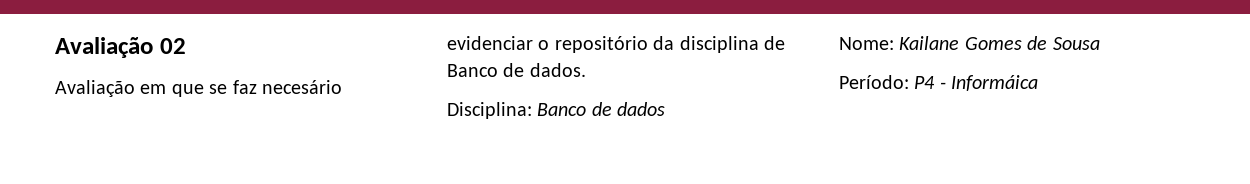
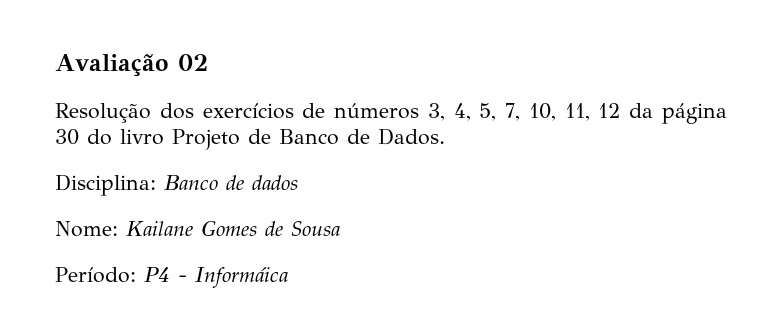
[55,80,342,97] [447,36,759,53] Avaliação em que se faz necesário evidenciar o repositório da disciplina -> [55,103,727,124] [55,129,240,150] Resolução dos exercícios de números 3, 4, 5, 7, 10, 11, 12 da página 30 do livro Projeto
[529,63,586,77] dados. -> [378,128,445,145] Dados.

